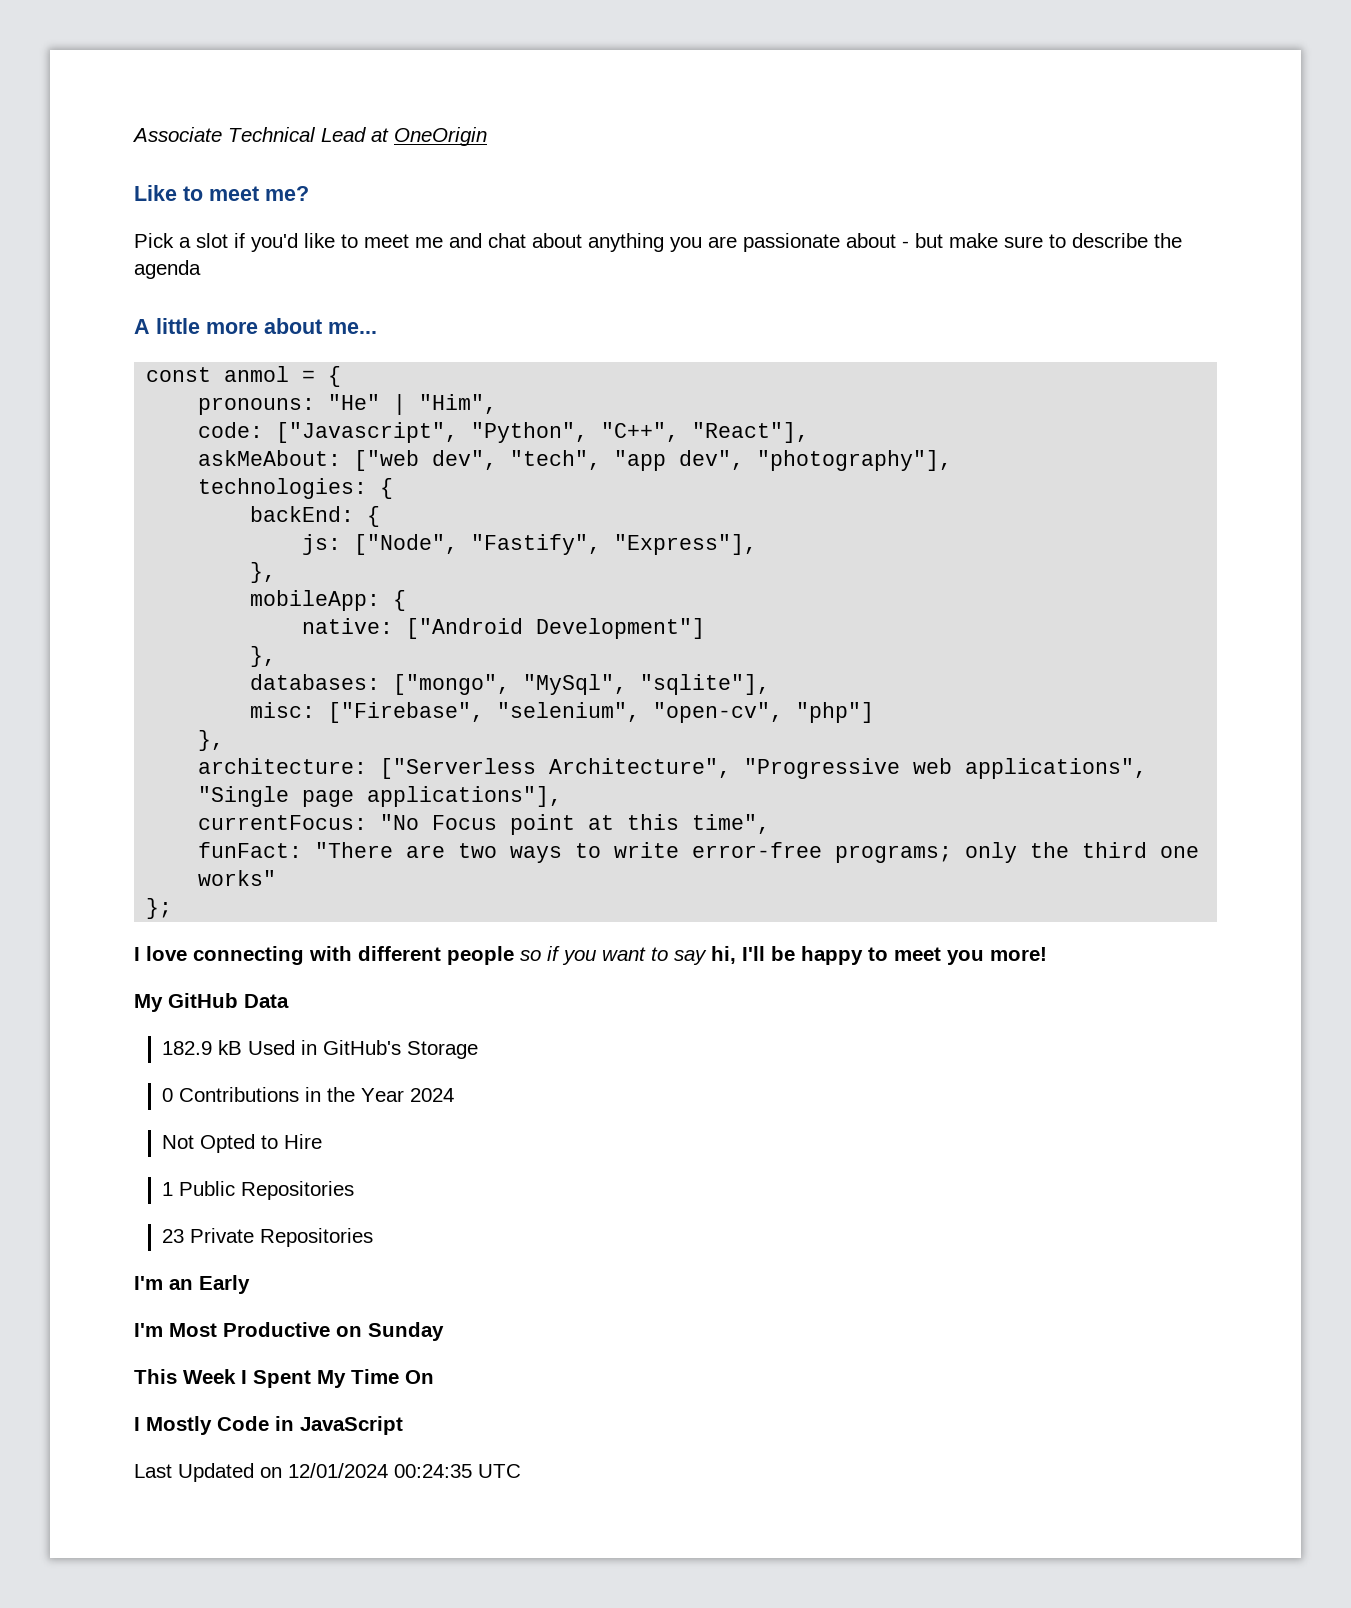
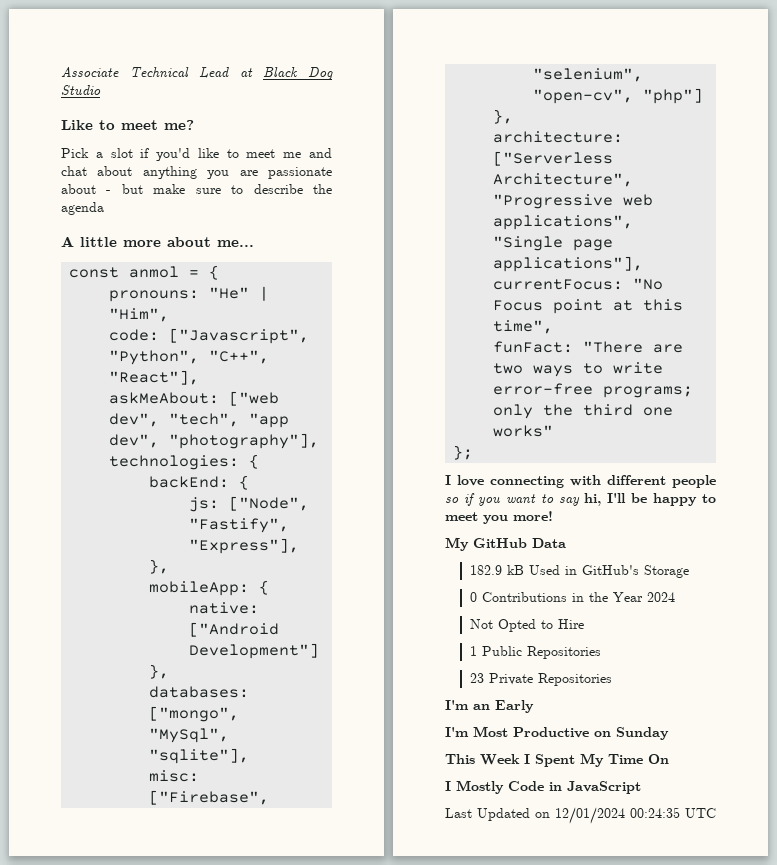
[394,127,487,146] OneOrigin -> [263,67,333,80] [61,85,101,95] Black Dog Studio

